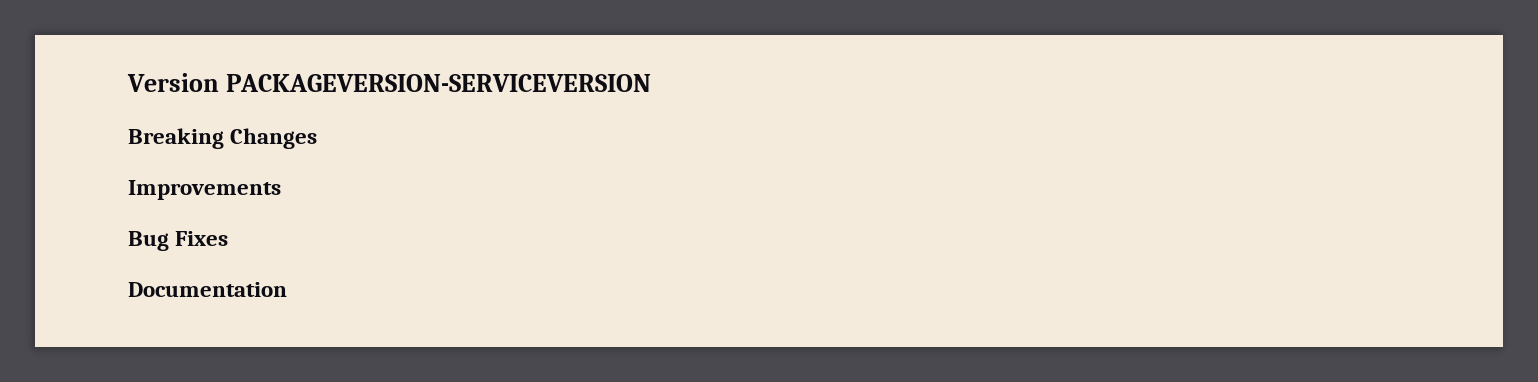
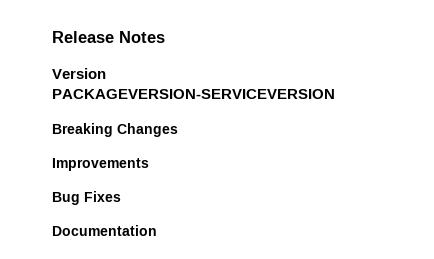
(127, 82) none -> [52,31,165,43] Release Notes //

